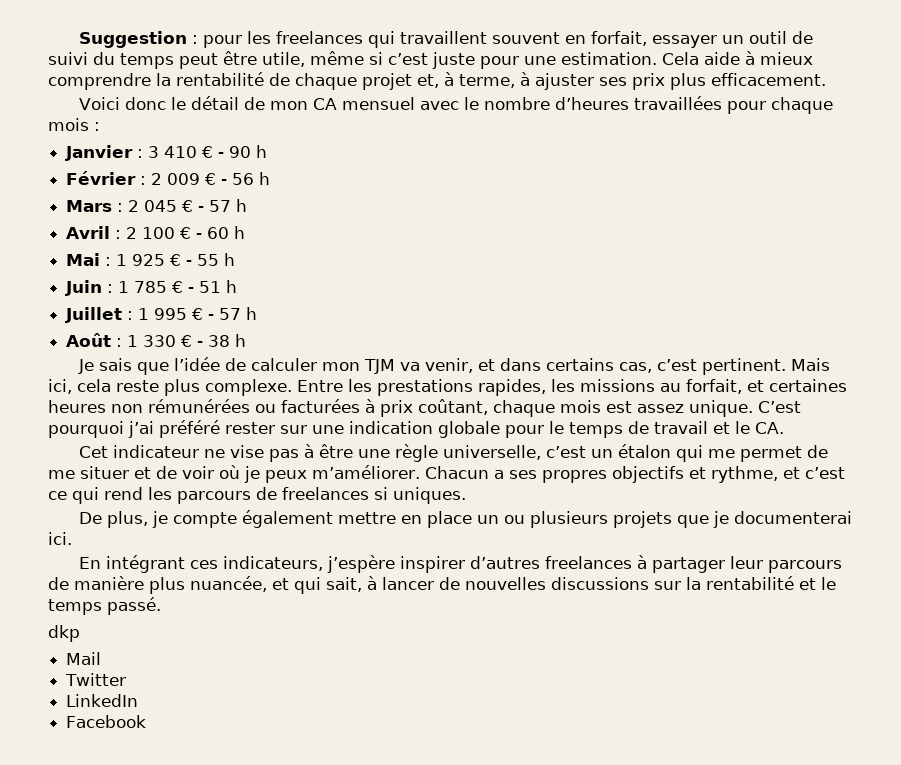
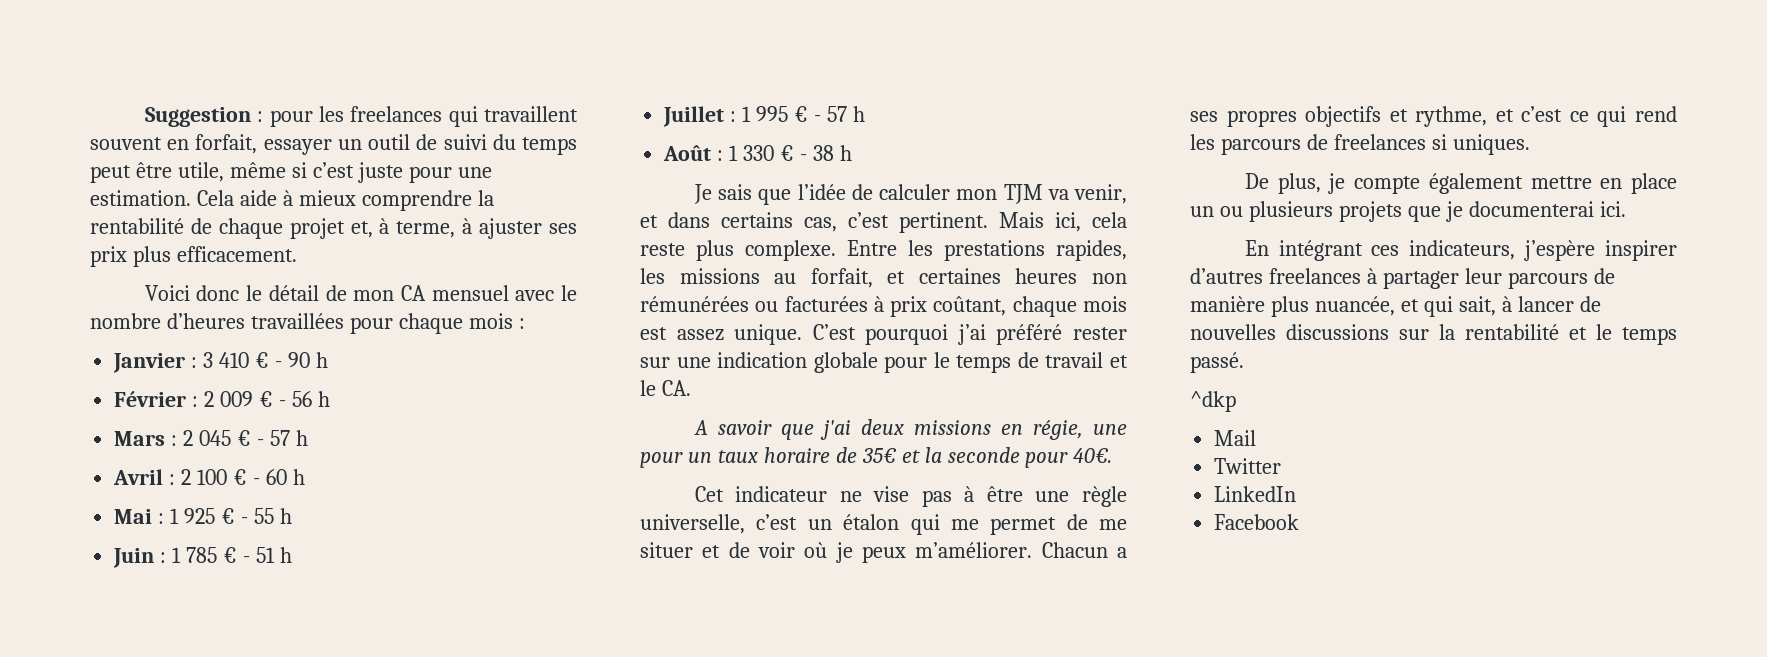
(784, 428) none -> [693,419,1127,440] [640,447,1113,468] // A savoir que j'ai deux missions en régie, une pour un taux horaire de 35€ et la seconde pour 40€.
[48,625,80,642] dkp -> [1190,391,1236,412] ^dkp

